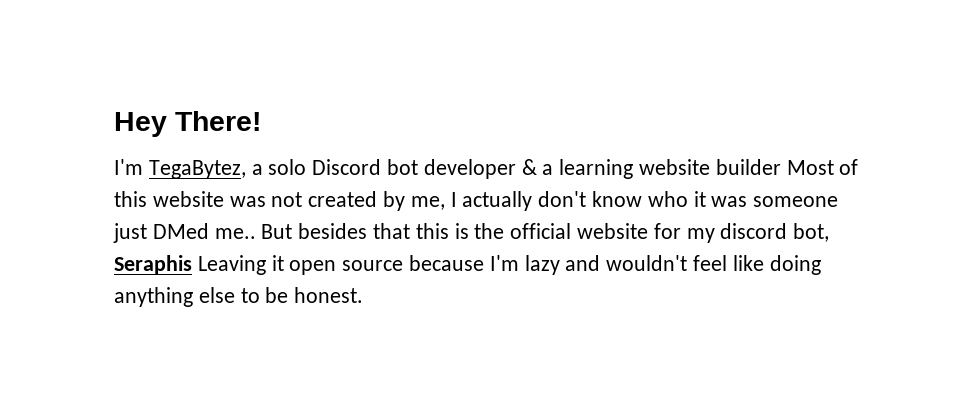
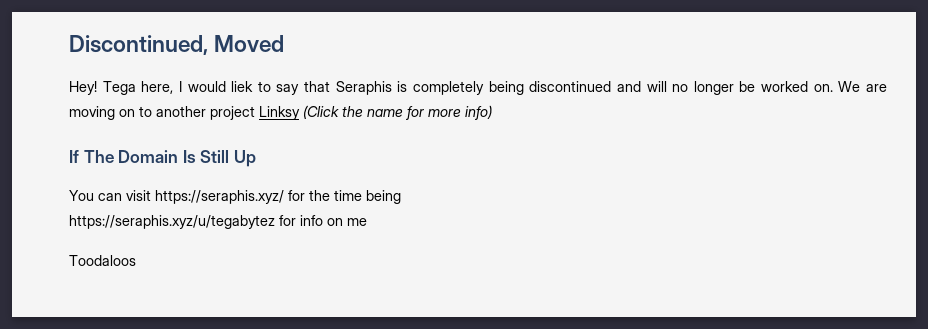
[114,111,261,137] [114,159,859,179] [114,191,839,211] [113,223,830,243] [114,255,821,275] [114,287,364,307] Hey There! // I'm TegaBytez, a solo Discord bot developer & a learning website builder Most of this website was not created by me, I actually don't know who it was someone just DMed me.. But besides that this is the official website for my discord bot, Seraphis Leaving it open source because I'm lazy and wouldn't feel like doing anything else to be honest. -> [69,35,285,55] [69,81,887,95] [69,105,492,120] [69,150,256,167] [69,190,401,204] [69,215,367,229] [69,255,136,266] Discontinued, Moved // Hey! Tega here, I would liek to say that Seraphis is completely being discontinued and will no longer be worked on. We are moving on to another project Linksy (Click the name for more info) // If The Domain Is Still Up // You can visit https://seraphis.xyz/ for the time being // https://seraphis.xyz/u/tegabytez for info on me // Toodaloos

